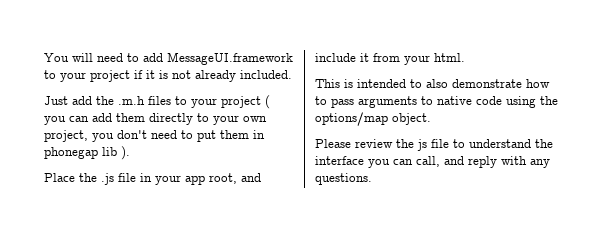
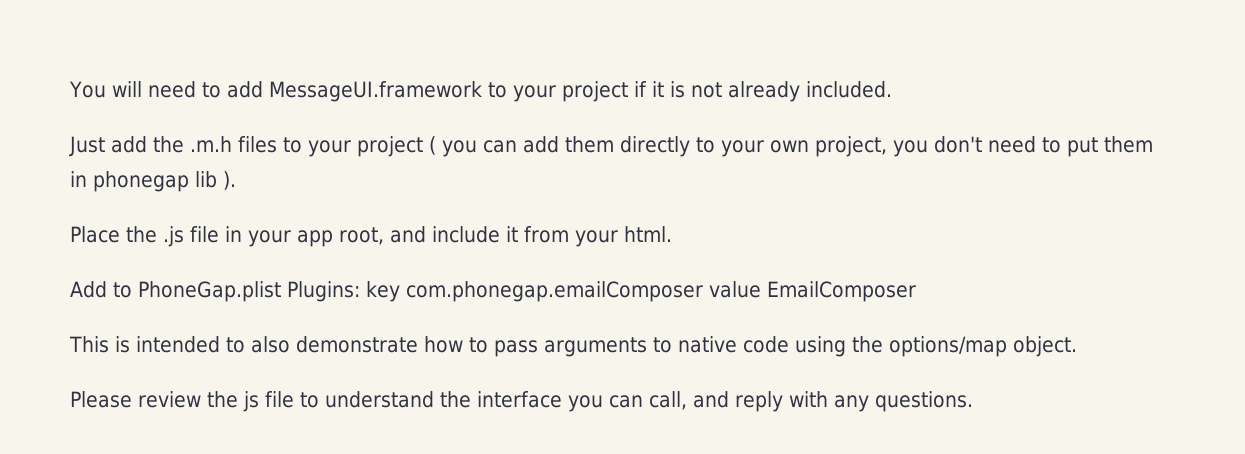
(465, 57) none -> [70,281,916,302] // Add to PhoneGap.plist Plugins: key com.phonegap.emailComposer value EmailComposer

